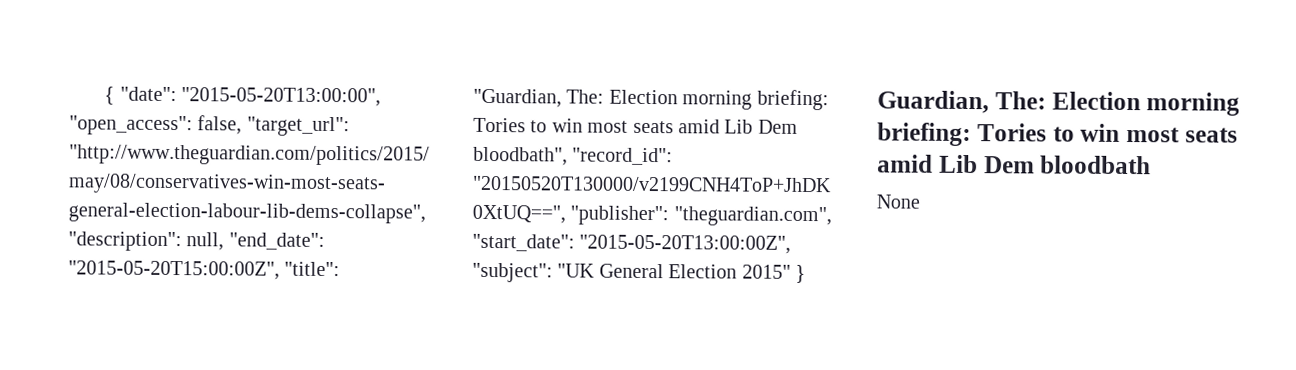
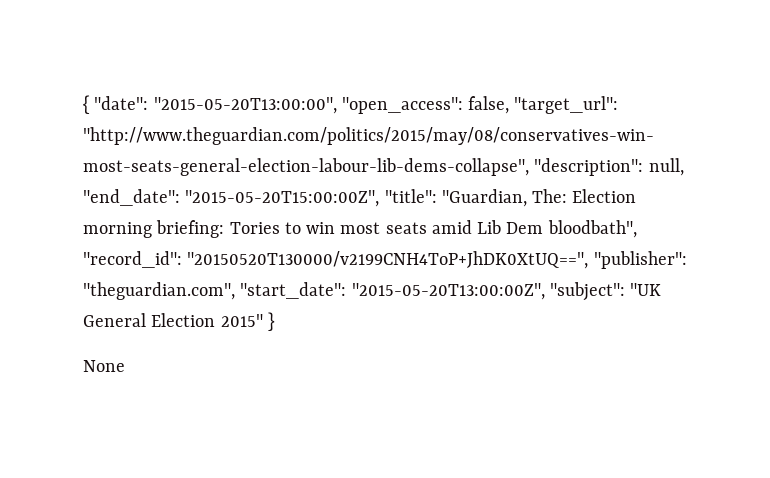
[877,90,1241,116] [877,122,1238,147] [877,154,1152,175] // Guardian, The: Election morning briefing: Tories to win most seats amid Lib Dem bloodbath -> (275, 321) none

